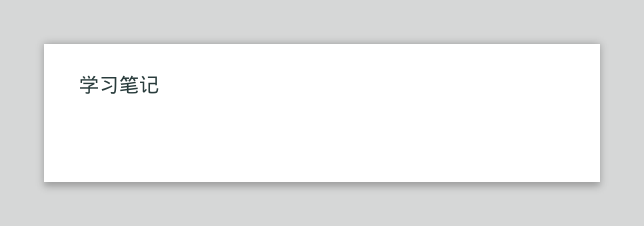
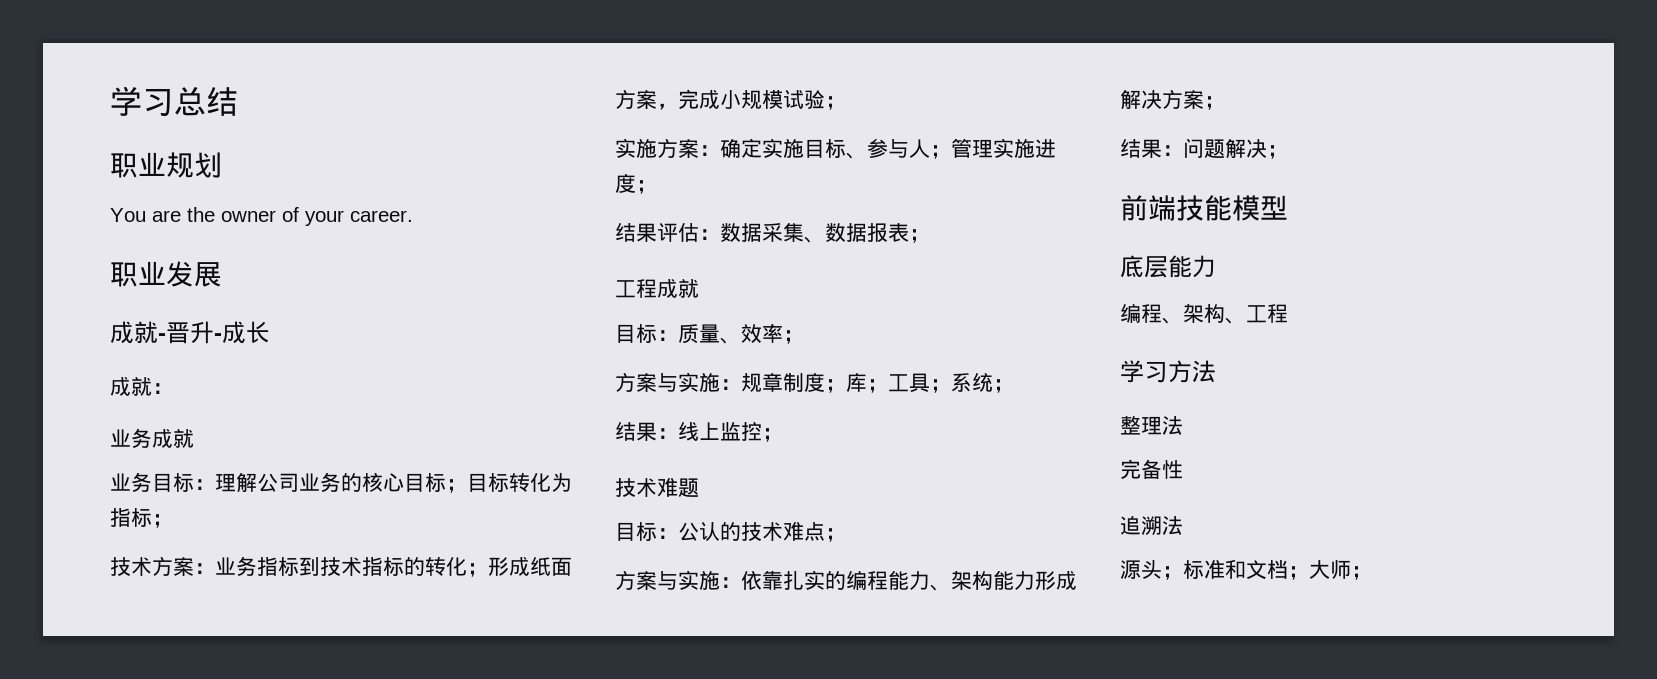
[79,75,159,94] 学习笔记 -> [110,86,238,116] [110,152,222,178] [110,207,413,226] [110,261,222,287] [110,321,270,344] [110,377,173,396] [110,428,194,448] [110,472,572,493] [110,508,173,528] [110,556,572,577] [615,89,846,110] [615,138,1056,159] [615,173,657,194] [615,222,930,243] [615,279,699,298] [615,323,804,344] [615,372,1014,393] [615,422,783,442] [615,477,699,498] [615,521,846,542] [615,570,1077,591] [1120,89,1225,110] [1120,138,1288,159] [1120,195,1288,221] [1120,255,1216,278] [1120,303,1288,324] [1120,360,1216,383] [1120,415,1183,435] [1120,459,1183,479] [1120,515,1183,536] [1120,559,1372,580] 学习总结 // 职业规划 // You are the owner of your career. // 职业发展 // 成就-晋升-成长 // 成就： // 业务成就 // 业务目标：理解公司业务的核心目标；目标转化为指标； // 技术方案：业务指标到技术指标的转化；形成纸面方案，完成小规模试验； // 实施方案：确定实施目标、参与人；管理实施进度； // 结果评估：数据采集、数据报表； // 工程成就 // 目标：质量、效率； // 方案与实施：规章制度；库；工具；系统； // 结果：线上监控； // 技术难题 // 目标：公认的技术难点； // 方案与实施：依靠扎实的编程能力、架构能力形成解决方案； // 结果：问题解决； // 前端技能模型 // 底层能力 // 编程、架构、工程 // 学习方法 // 整理法 // 完备性 // 追溯法 // 源头；标准和文档；大师；

